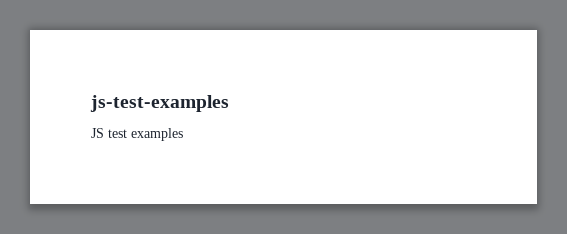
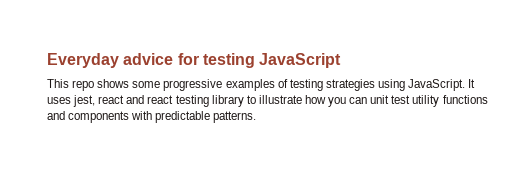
[90,95,229,112] [91,128,183,141] js-test-examples // JS test examples -> [47,53,342,68] [47,79,476,91] [47,95,488,107] [47,111,257,123] Everyday advice for testing JavaScript // This repo shows some progressive examples of testing strategies using JavaScript. It uses jest, react and react testing library to illustrate how you can unit test utility functions and components with predictable patterns.

